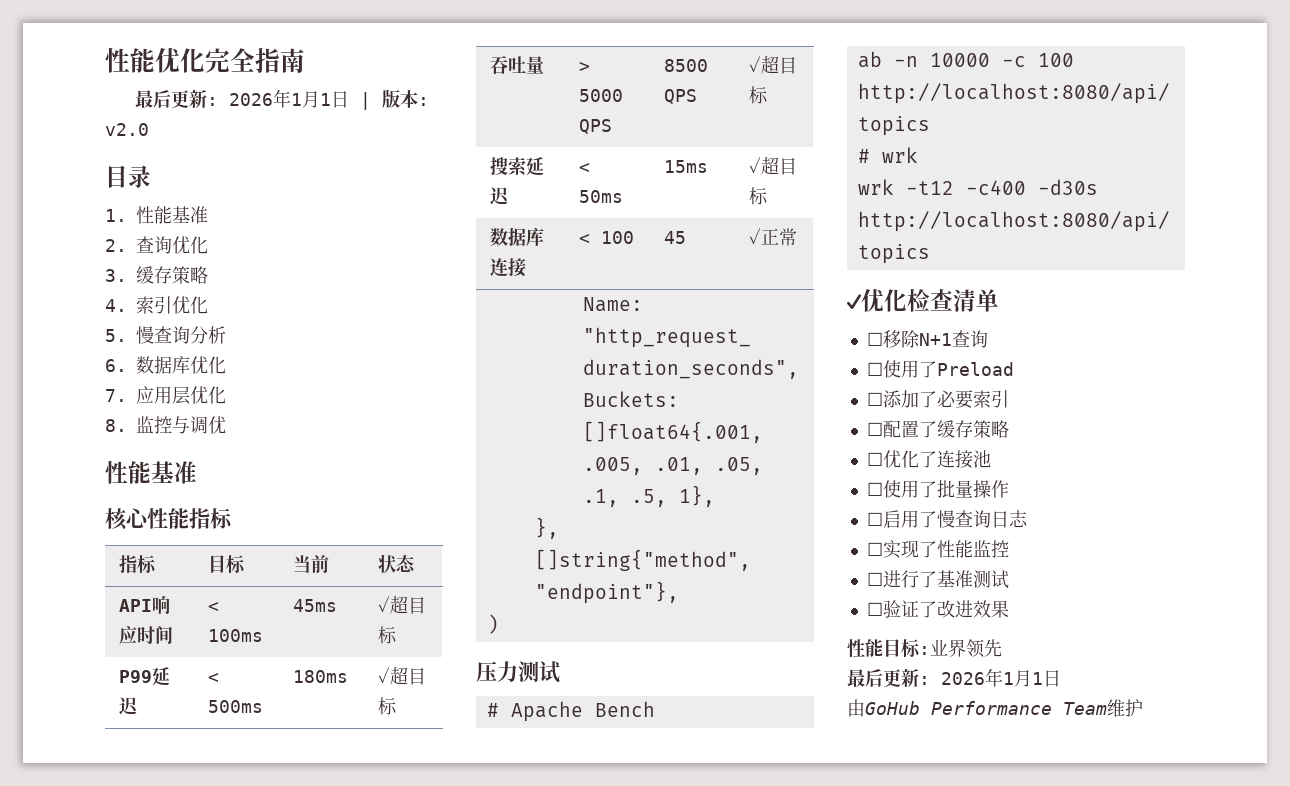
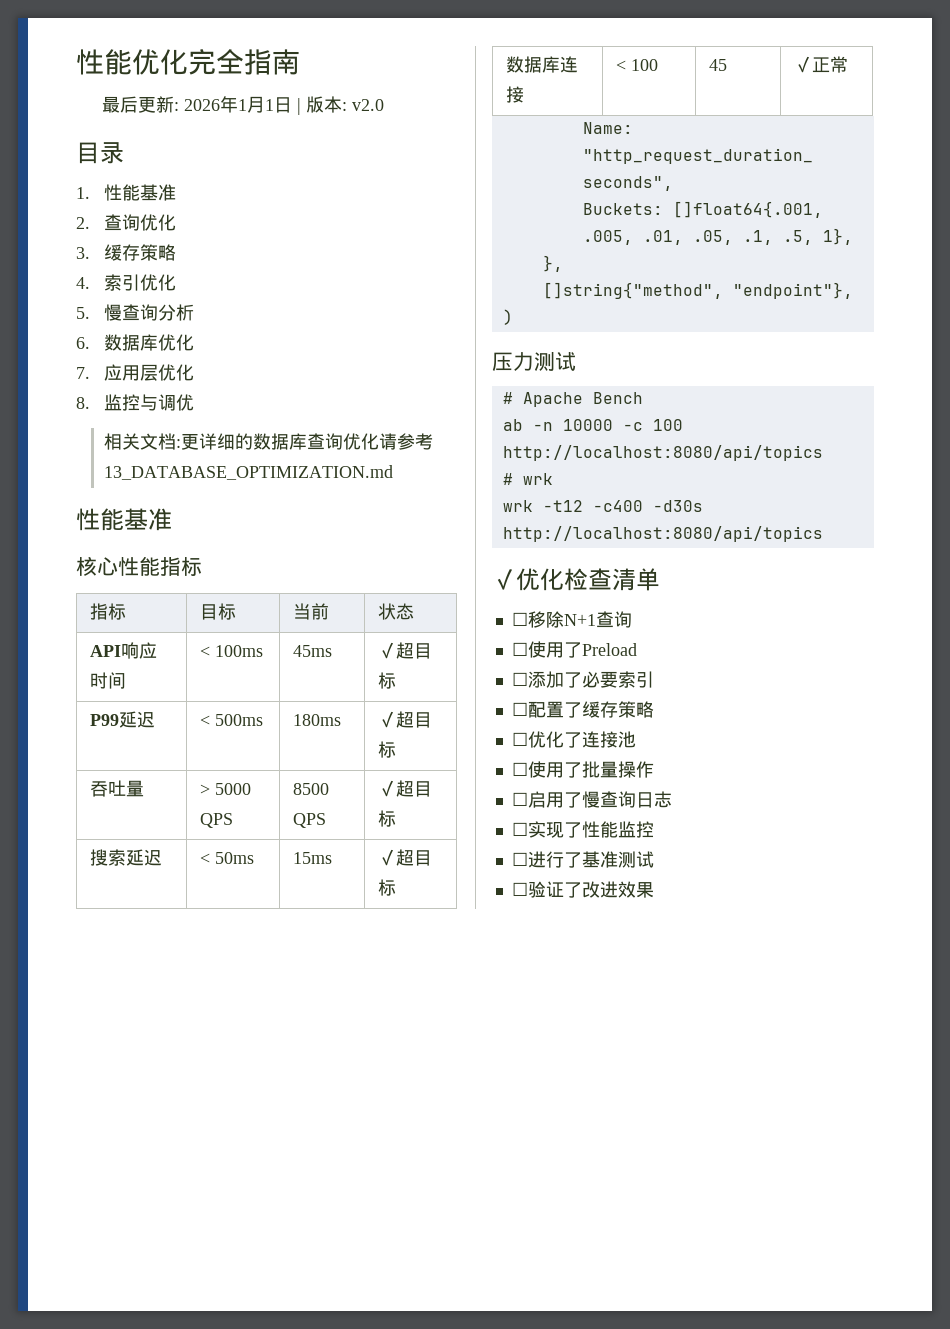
(226, 425) none -> [103,433,433,450] [103,465,393,480] // 相关文档:更详细的数据库查询优化请参考13_DATABASE_OPTIMIZATION.md
[847,639,1002,658] [847,668,1061,687] [847,699,1143,717] // 性能目标:业界领先 // 最后更新: 2026年1月1日 // 由GoHub Performance Team维护 -> (654, 890) none

